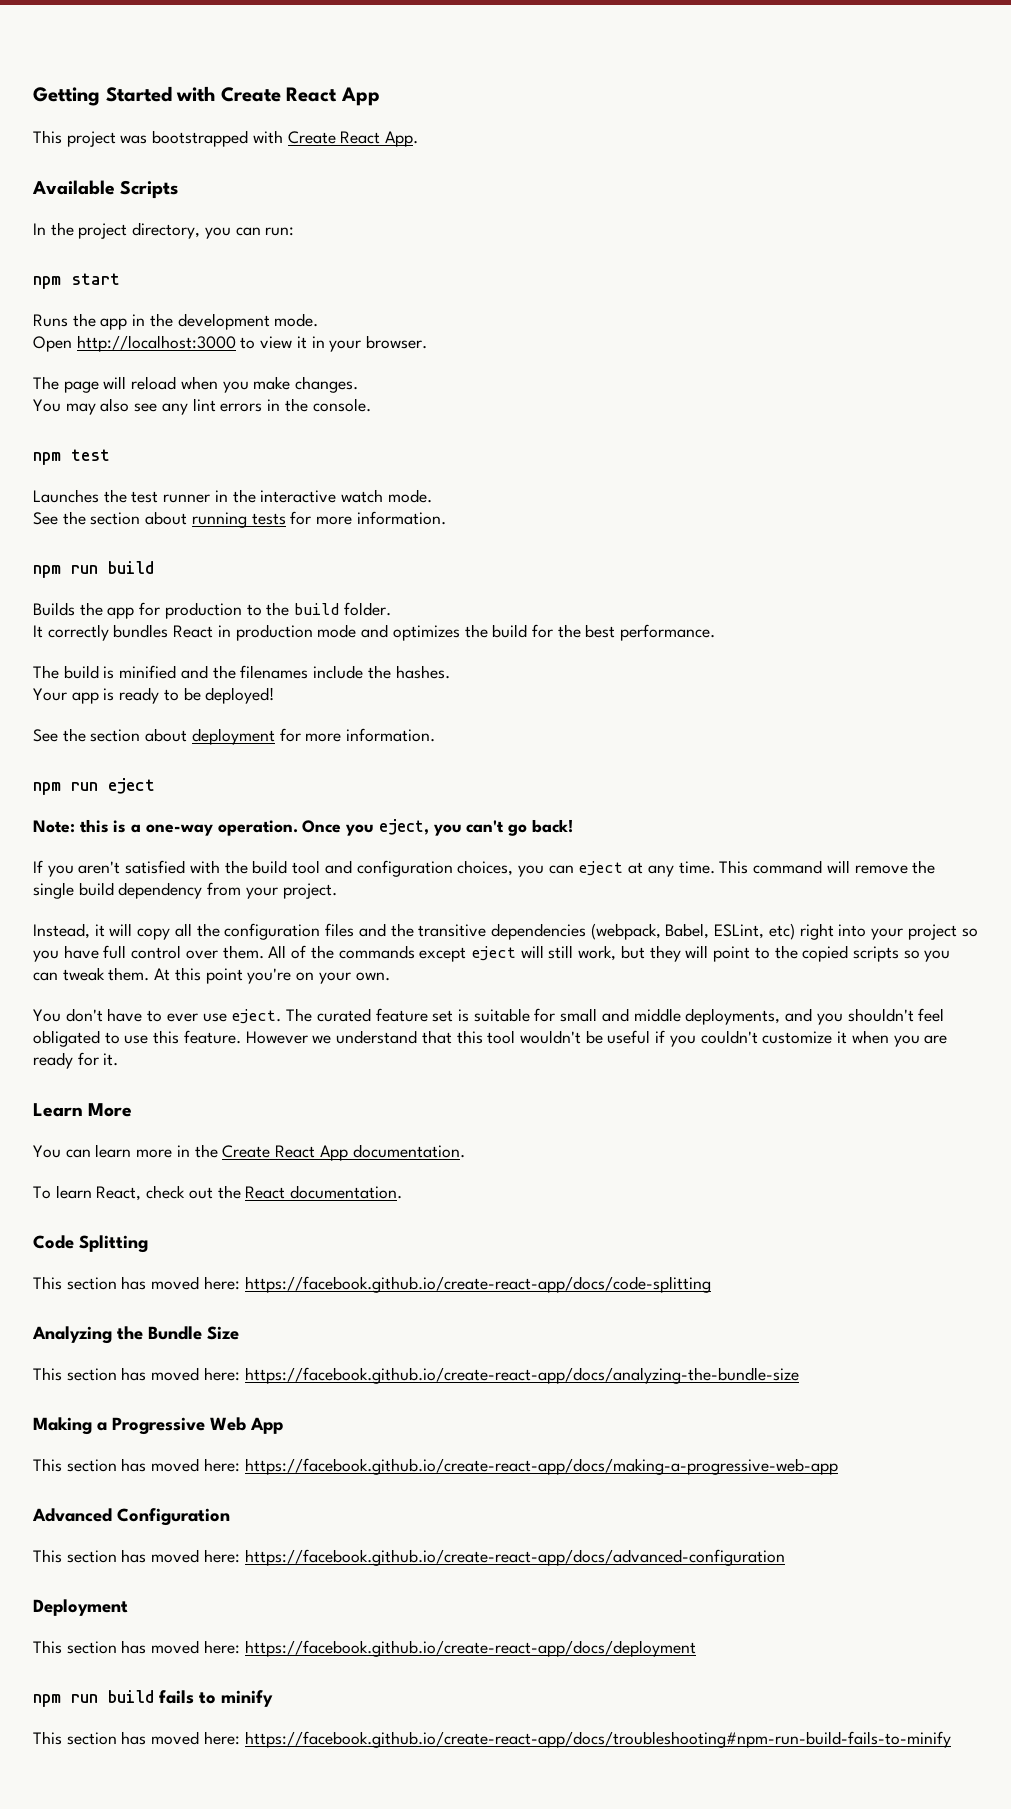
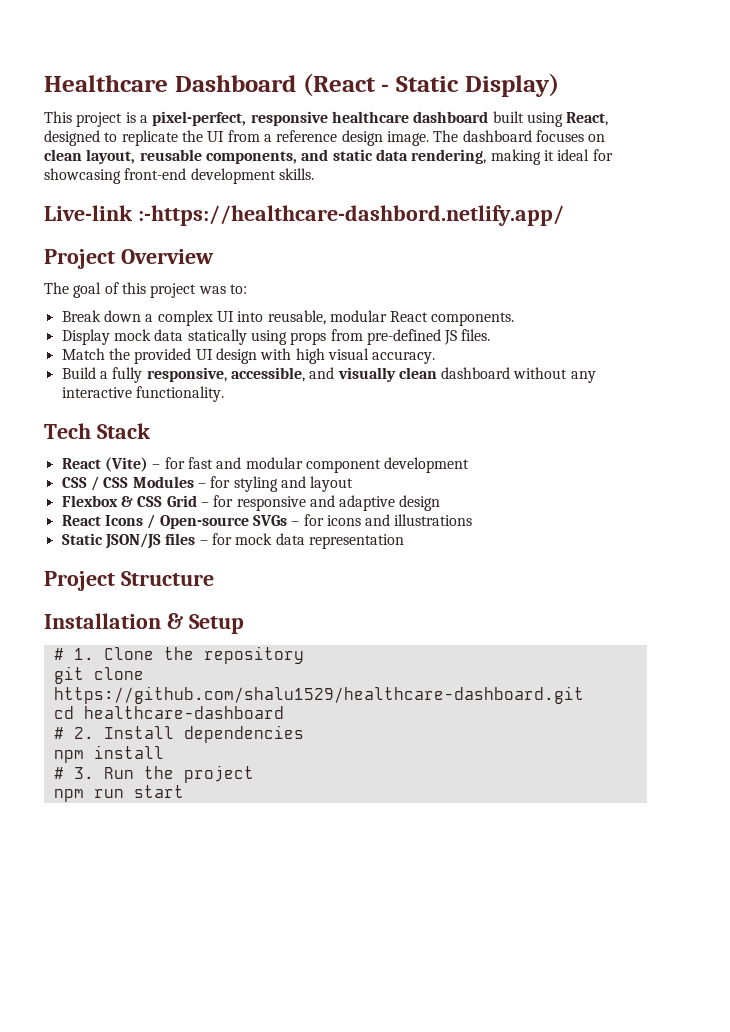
[33,86,380,106] [33,130,419,147] [32,180,179,199] [33,222,295,239] [33,273,120,289] [33,313,319,330] [33,335,428,352] [33,376,359,393] [33,398,371,415] [33,449,110,465] [33,489,432,503] [33,511,446,528] [33,561,154,578] [33,602,391,619] [33,624,716,641] [33,665,450,679] [33,687,275,704] [33,728,436,745] [33,778,155,795] [33,819,573,836] [33,860,936,877] [33,882,337,899] [33,923,978,940] [33,945,951,962] [33,967,390,984] [33,1008,945,1025] [33,1030,948,1047] [33,1052,119,1069] [33,1103,133,1117] [33,1144,465,1161] [33,1185,403,1201] [33,1235,148,1253] [33,1276,711,1293] [32,1326,239,1344] [33,1367,799,1384] [33,1417,283,1435] [33,1458,838,1475] [32,1508,230,1526] [33,1549,785,1566] [33,1599,128,1616] [33,1640,696,1657] [33,1690,273,1707] [33,1731,951,1748] Getting Started with Create React App // This project was bootstrapped with Create React App. // Available Scripts // In the project directory, you can run: // npm start // Runs the app in the development mode. // Open http://localhost:3000 to view it in your browser. // The page will reload when you make changes. // You may also see any lint errors in the console. // npm test // Launches the test runner in the interactive watch mode. // See the section about running tests for more information. // npm run build // Builds the app for production to the build folder. // It correctly bundles React in production mode and optimizes the build for the best performance. // The build is minified and the filenames include the hashes. // Your app is ready to be deployed! // See the section about deployment for more information. // npm run eject // Note: this is a one-way operation. Once you eject, you can't go back! // If you aren't satisfied with the build tool and configuration choices, you can eject at any time. This command will remove the single build dependency from your project. // Instead, it will copy all the configuration files and the transitive dependencies (webpack, Babel, ESLint, etc) right into your project so you have full control over them. All of the commands except eject will still work, but they will point to the copied scripts so you can tweak them. At this point you're on your own. // You don't have to ever use eject. The curated feature set is suitable for small and middle deployments, and you shouldn't feel obligated to use this feature. However we understand that this tool wouldn't be useful if you couldn't customize it when you are ready for it. // Learn More // You can learn more in the Create React App documentation. // To learn React, check out the React documentation. // Code Splitting // This section has moved here: https://facebook.github.io/create-react-app/docs/code-splitting // Analyzing the Bundle Size // This section has moved here: https://facebook.github.io/create-react-app/docs/analyzing-the-bundle-size // Making a Progressive Web App // This section has moved here: https://facebook.github.io/create-react-app/docs/making-a-progressive-web-app // Advanced Configuration // This section has moved here: https://facebook.github.io/create-react-app/docs/advanced-configuration // Deployment // This section has moved here: https://facebook.github.io/create-react-app/docs/deployment // npm run build fails to minify // This section has moved here: https://facebook.github.io/create-react-app/docs/troubleshooting#npm-run-build-fails-to-minify -> [44,73,559,97] [44,111,609,127] [44,130,606,146] [44,149,613,165] [44,168,314,184] [44,205,564,226] [44,249,214,269] [44,282,247,298] [61,310,515,326] [61,329,491,345] [61,348,436,364] [61,367,596,383] [61,386,224,402] [44,423,151,439] [61,457,470,473] [61,476,354,492] [61,495,441,511] [61,514,473,529] [61,533,404,549] [44,571,214,591] [44,613,244,634] [53,646,304,664] [53,666,144,684] [53,686,584,704] [53,706,284,719] [53,725,304,743] [53,745,164,763] [53,765,254,783] [53,785,184,802] Healthcare Dashboard (React - Static Display) // This project is a pixel-perfect, responsive healthcare dashboard built using React, designed to replicate the UI from a reference design image. The dashboard focuses on clean layout, reusable components, and static data rendering, making it ideal for showcasing front-end development skills. // Live-link :-https://healthcare-dashbord.netlify.app/ // Project Overview // The goal of this project was to: // Break down a complex UI into reusable, modular React components. // Display mock data statically using props from pre-defined JS files. // Match the provided UI design with high visual accuracy. // Build a fully responsive, accessible, and visually clean dashboard without any interactive functionality. // Tech Stack // React (Vite) – for fast and modular component development // CSS / CSS Modules – for styling and layout // Flexbox & CSS Grid – for responsive and adaptive design // React Icons / Open-source SVGs – for icons and illustrations // Static JSON/JS files – for mock data representation // Project Structure // Installation & Setup // # 1. Clone the repository // git clone https://github.com/shalu1529/healthcare-dashboard.git // cd healthcare-dashboard // # 2. Install dependencies // npm install // # 3. Run the project // npm run start

